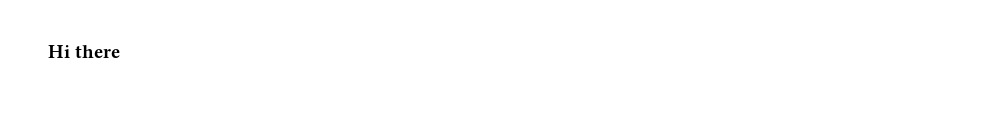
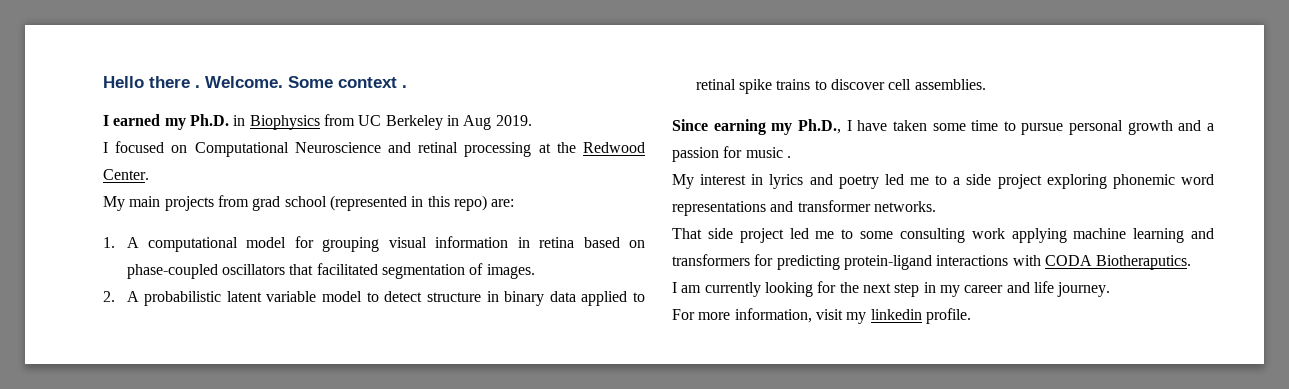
[48,45,121,58] Hi there -> [103,76,407,88] [103,114,532,130] [103,141,645,157] [103,169,149,180] [103,195,515,211] [103,236,645,252] [126,263,535,279] [103,291,646,306] [695,79,986,94] [672,119,1214,135] [672,146,791,162] [672,174,1215,189] [672,200,936,216] [672,228,1214,243] [672,254,1192,270] [672,281,1111,297] [672,308,971,324] Hello there . Welcome. Some context . // I earned my Ph.D. in Biophysics from UC Berkeley in Aug 2019. // I focused on Computational Neuroscience and retinal processing at the Redwood Center. // My main projects from grad school (represented in this repo) are: // 1. A computational model for grouping visual information in retina based on phase-coupled oscillators that facilitated segmentation of images. // 2. A probabilistic latent variable model to detect structure in binary data applied to retinal spike trains to discover cell assemblies. // Since earning my Ph.D., I have taken some time to pursue personal growth and a passion for music . // My interest in lyrics and poetry led me to a side project exploring phonemic word representations and transformer networks. // That side project led me to some consulting work applying machine learning and transformers for predicting protein-ligand interactions with CODA Biotheraputics. // I am currently looking for the next step in my career and life journey. // For more information, visit my linkedin profile.

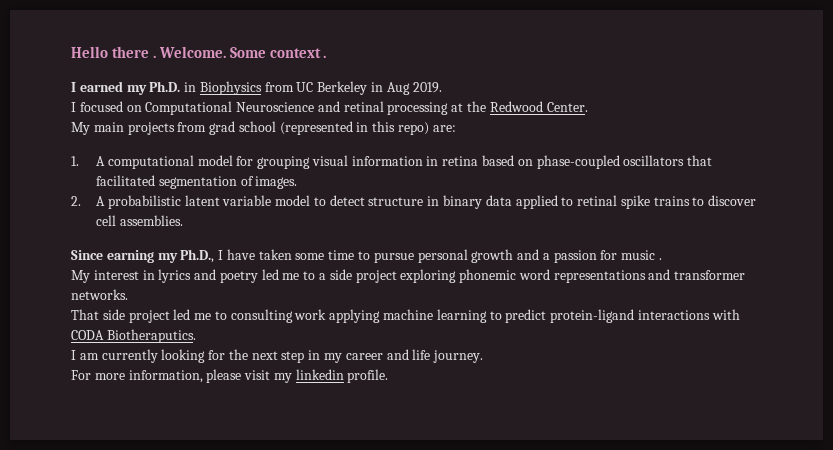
[860,231,893,239] some -> (227, 315) none
[1191,228,1214,239] [672,254,840,270] and transformers for predicting -> [489,309,547,323] to predict
(812, 315) none -> [206,369,242,383] please

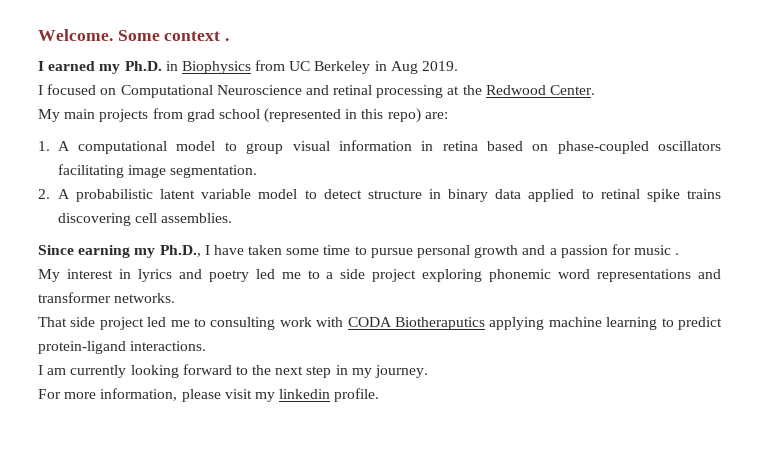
[71,46,156,58] Hello there . -> (38, 35) none
[236,156,311,169] for grouping -> [224,142,284,154] to group
[687,155,713,166] [95,175,298,189] that facilitated segmentation of images. -> [57,164,258,178] facilitating image segmentation.
[692,195,757,206] to discover -> [57,213,131,226] discovering
(327, 314) none -> [316,317,485,330] with CODA Biotheraputics
[637,309,740,320] [71,329,196,343] interactions with CODA Biotheraputics. -> [130,341,207,351] interactions.
[208,350,226,360] for -> [182,364,248,375] forward to
[345,349,431,360] career and life -> (372, 373) none

